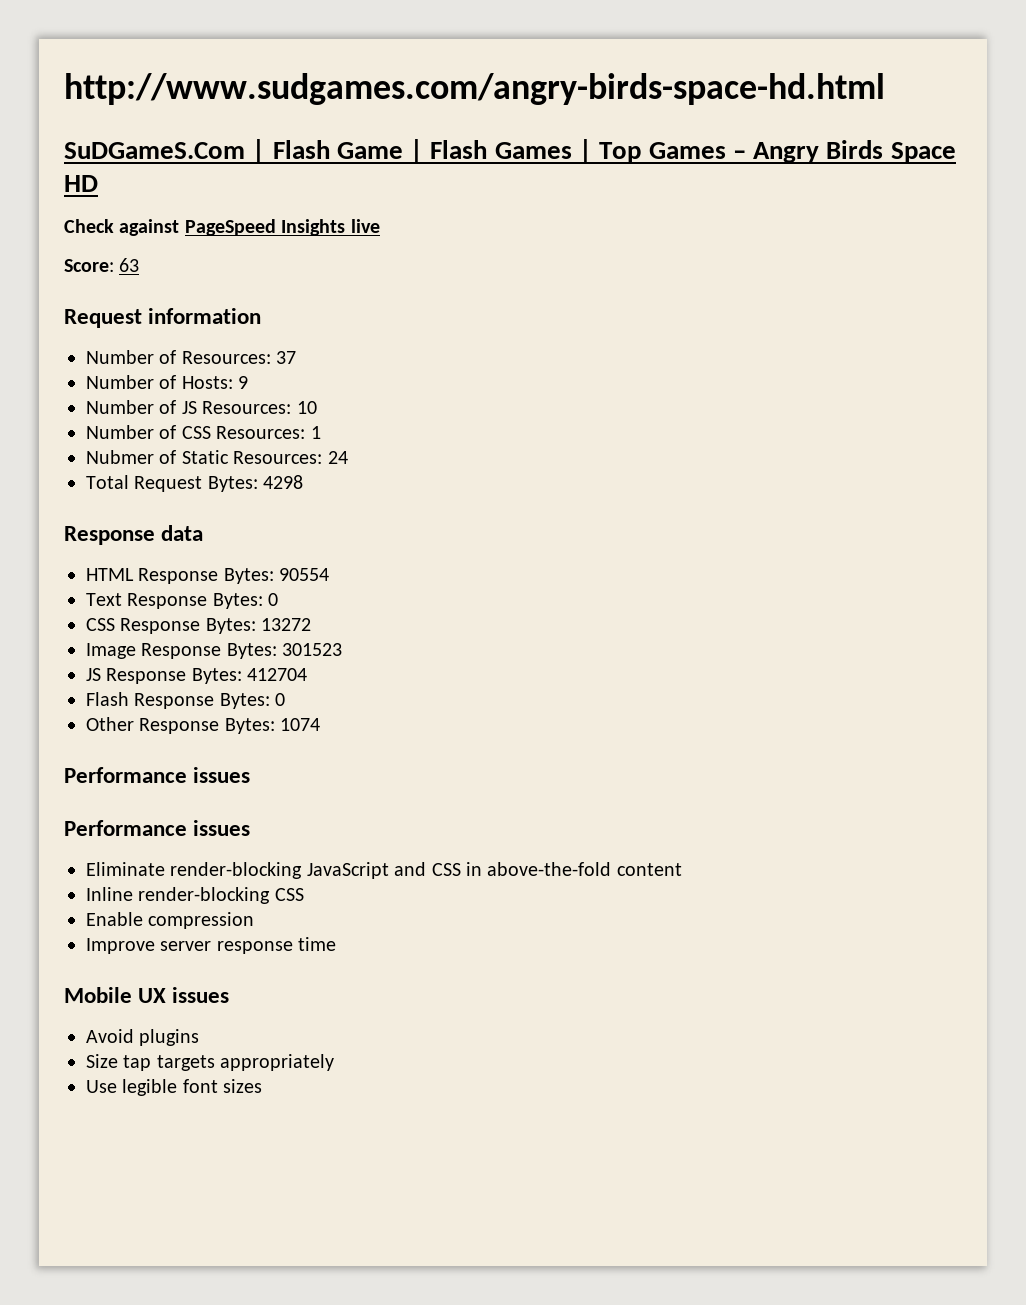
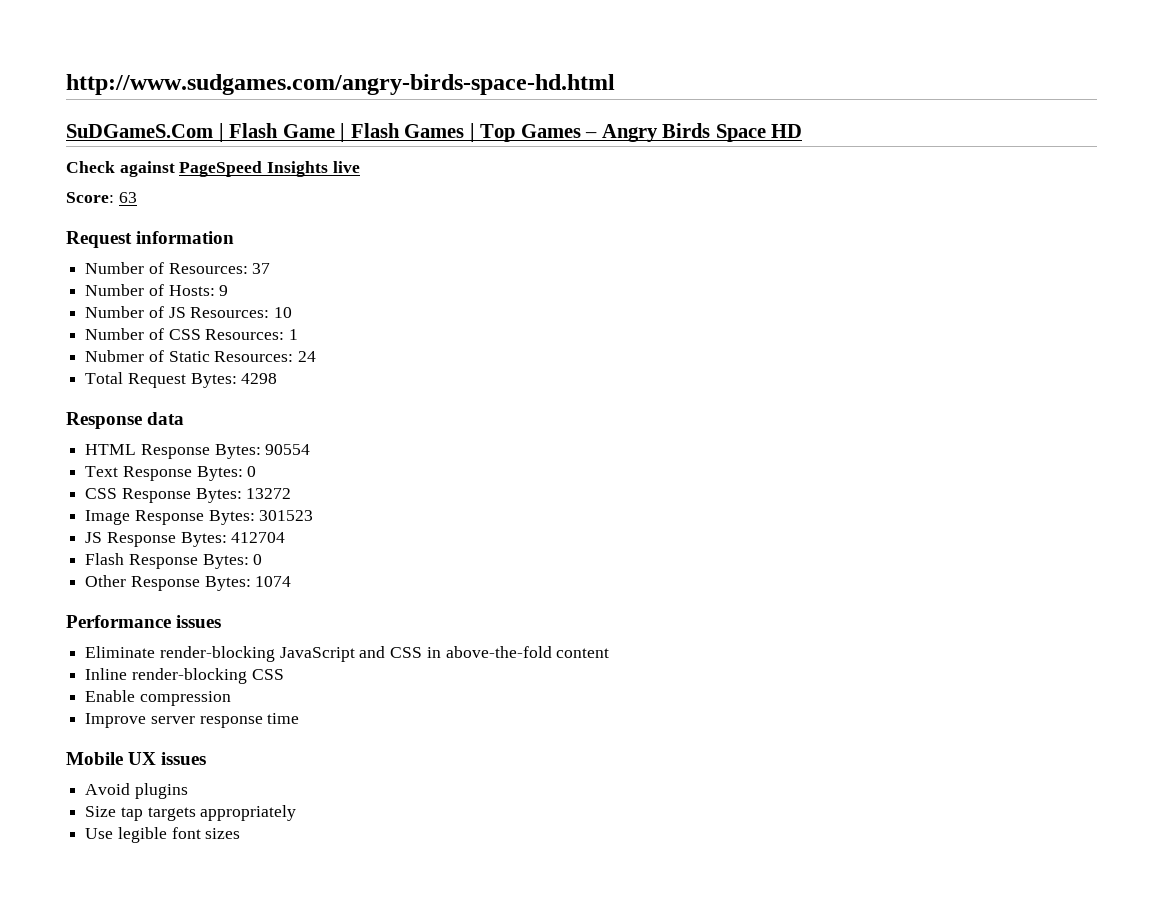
[64,820,251,836] // Performance issues -> (222, 621) none

